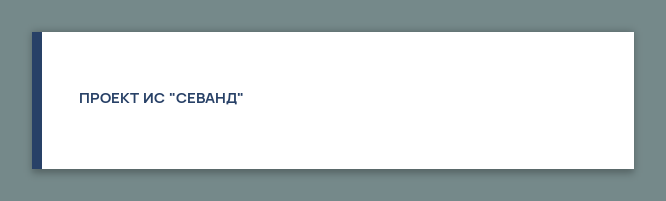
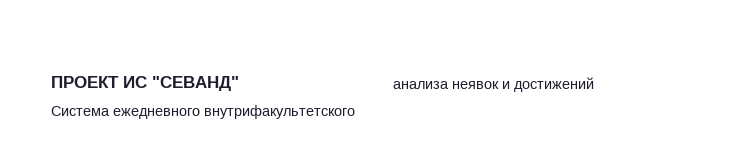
(245, 99) none -> [51,105,355,119] [393,77,594,92] // Система ежедневного внутрифакультетского анализа неявок и достижений

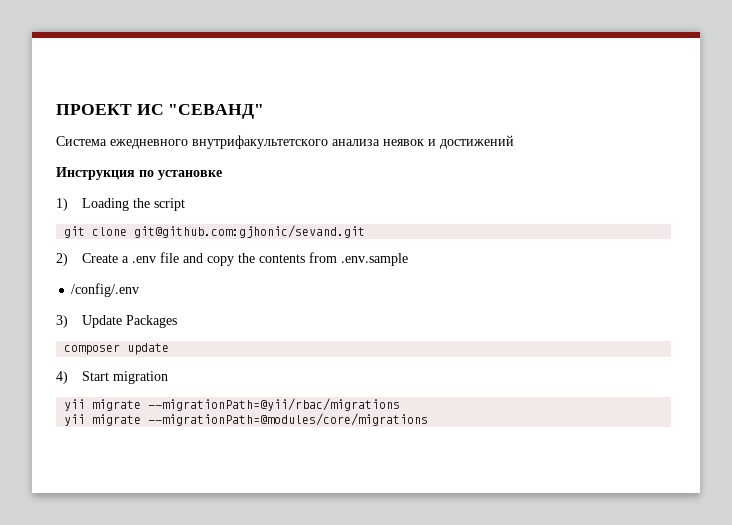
(594, 84) none -> [56,167,222,180] [56,198,186,211] [64,225,366,238] [56,252,409,266] [71,283,140,297] [56,315,178,328] [64,343,170,355] [56,371,169,384] [64,398,401,411] [64,413,429,426] // Инструкция по установке // 1) Loading the script // git clone git@github.com:gjhonic/sevand.git // 2) Create a .env file and copy the contents from .env.sample // /config/.env // 3) Update Packages // composer update // 4) Start migration // yii migrate --migrationPath=@yii/rbac/migrations // yii migrate --migrationPath=@modules/core/migrations

